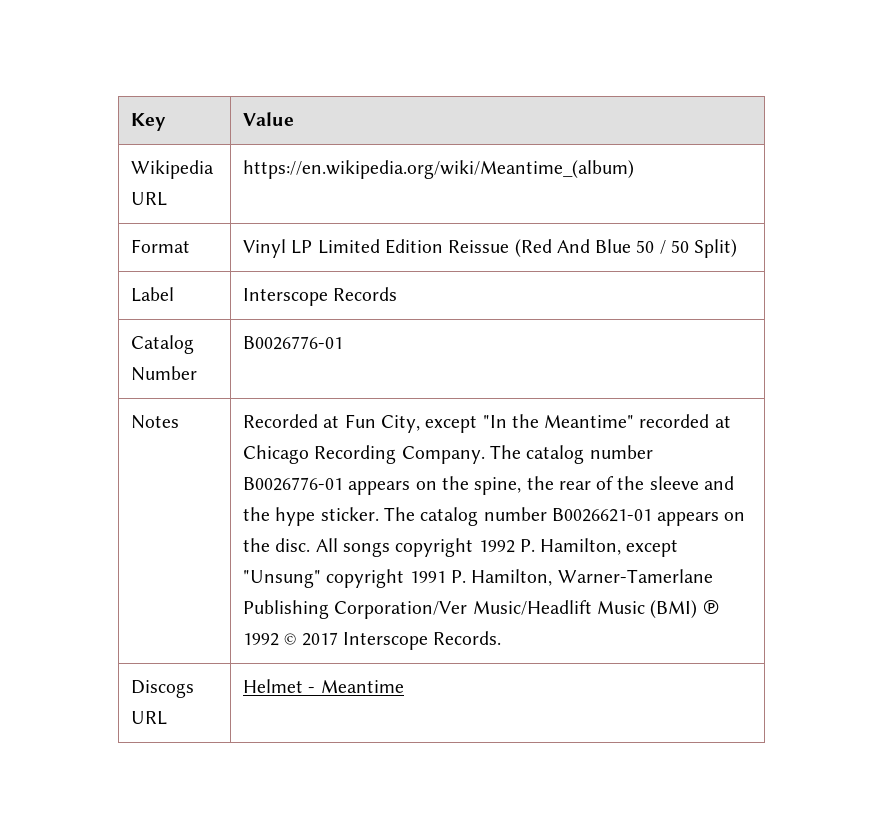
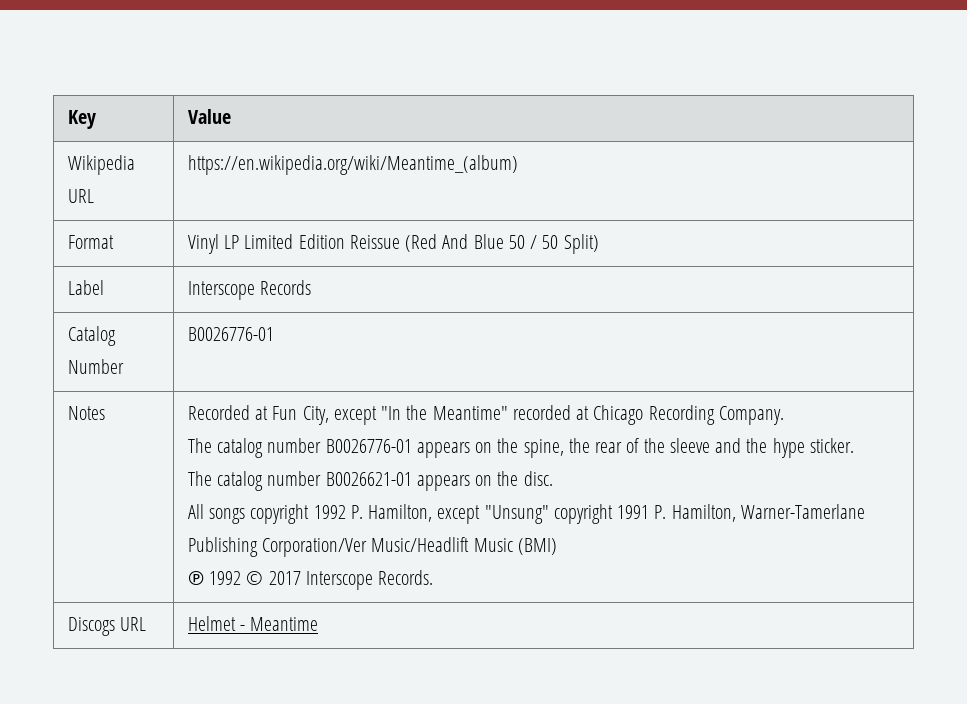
(485, 455) none -> (784, 415) //
(379, 514) none -> (854, 445) //
(311, 545) none -> (553, 478) //
(698, 609) none -> (557, 546) //

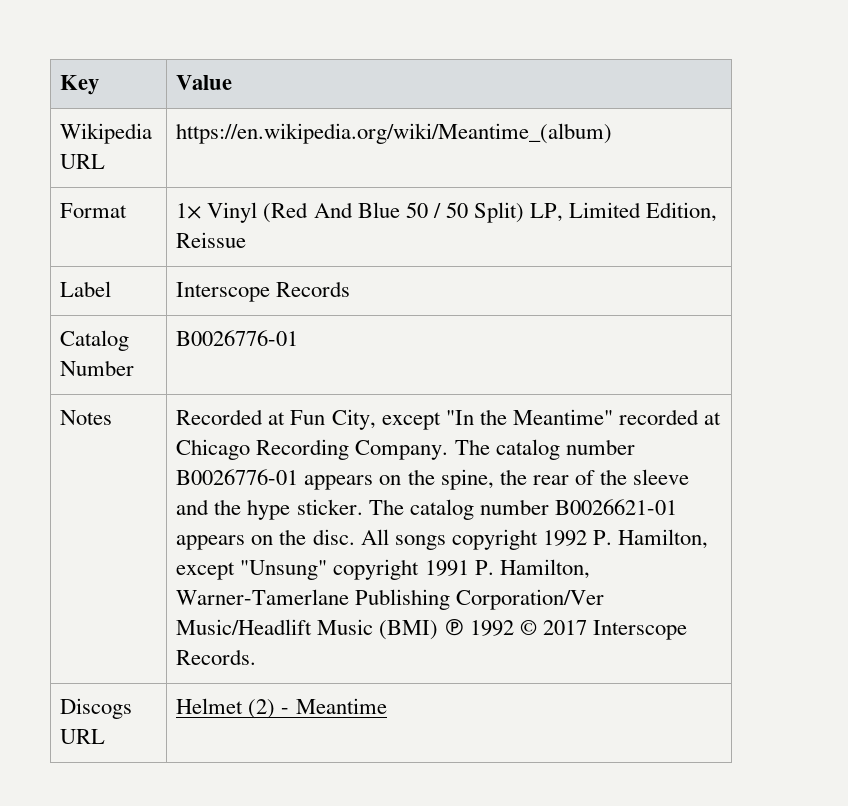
[187,234,400,254] Vinyl LP Limited Edition Reissue -> [176,202,258,223] 1× Vinyl
(599, 244) none -> [529,202,718,222] [176,232,247,248] LP, Limited Edition, Reissue
(784, 415) // -> (449, 450) none
(854, 445) // -> (363, 507) none
(553, 478) // -> (355, 537) none
(557, 546) // -> (439, 630) none
(236, 623) none -> [248,699,276,719] (2)

